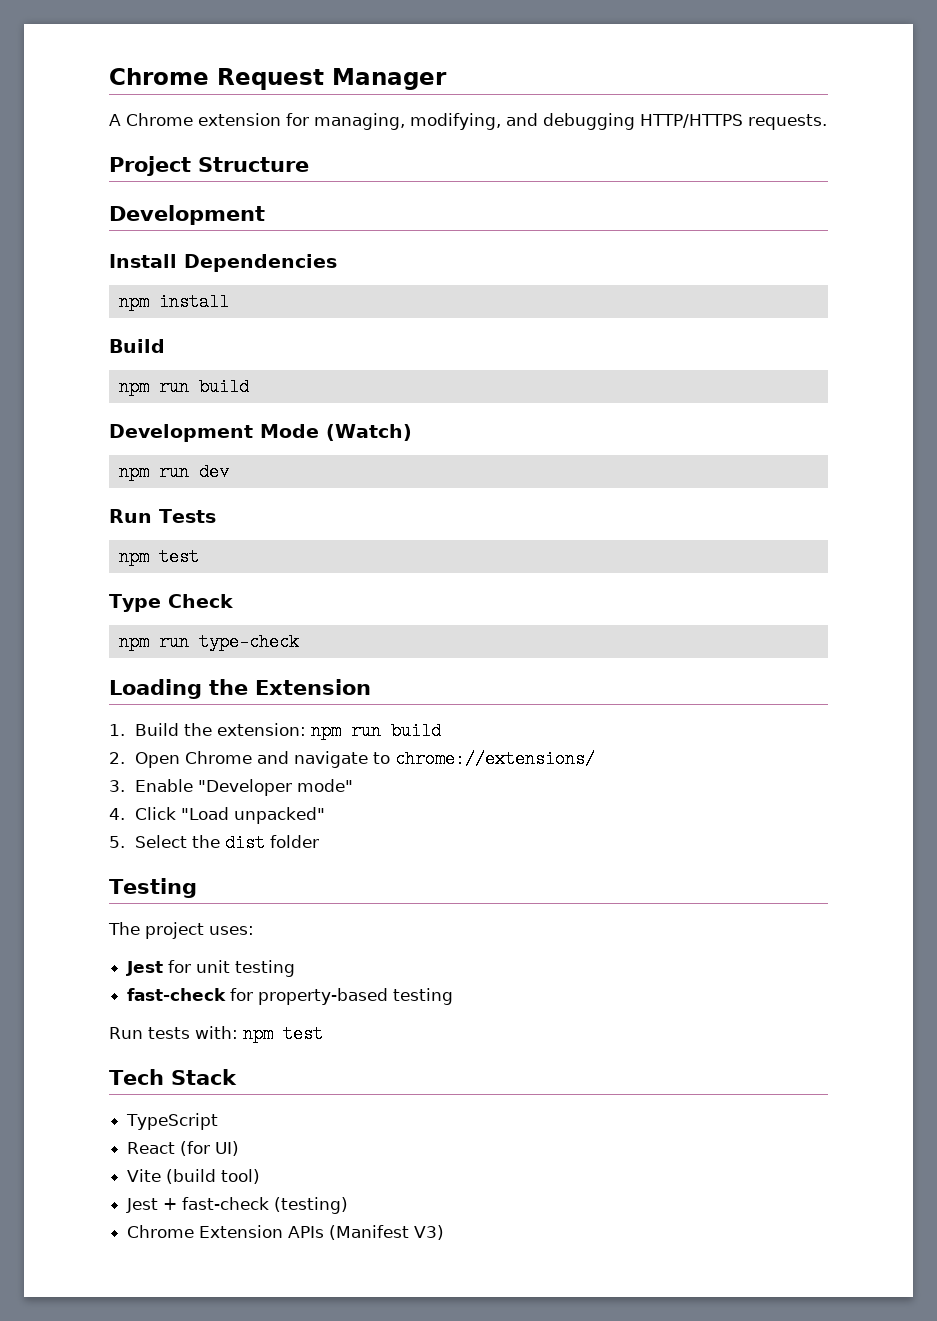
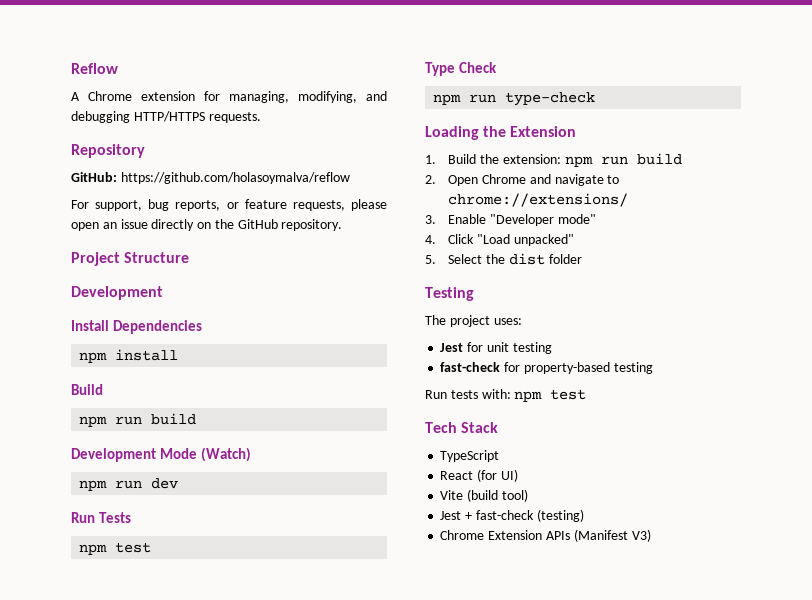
[109,68,447,90] Chrome Request Manager -> [71,63,118,74] Reflow
(827, 122) none -> [71,144,145,158] [71,172,350,184] [71,199,387,211] [71,219,343,231] // Repository // GitHub: https://github.com/holasoymalva/reflow // For support, bug reports, or feature requests, please open an issue directly on the GitHub repository.

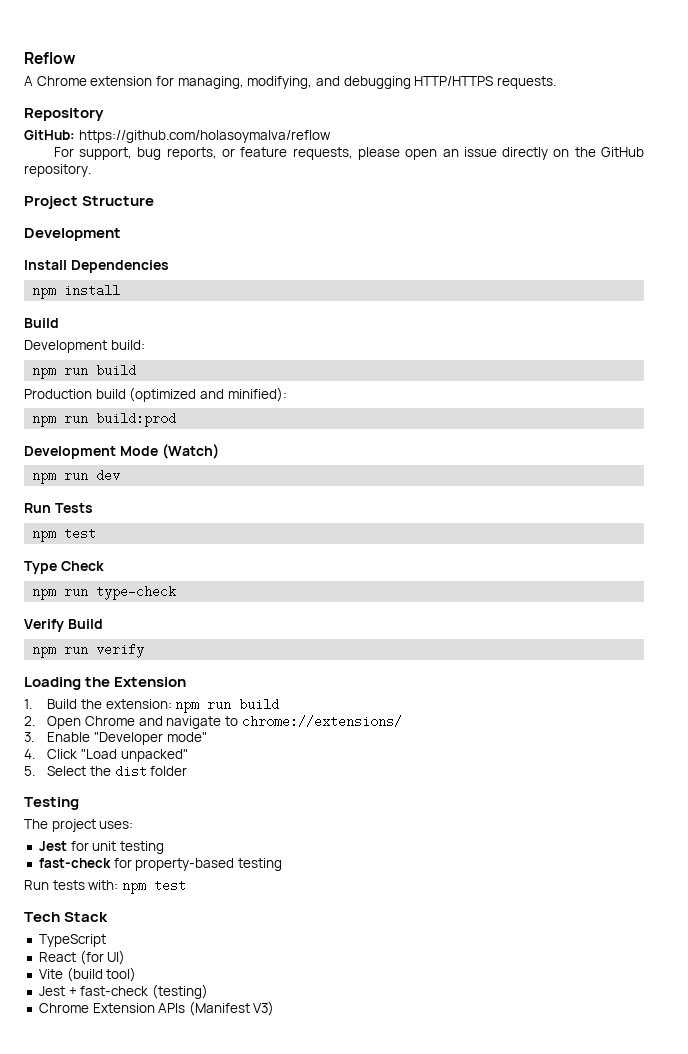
[79,413,197,427] // npm run build -> [24,340,145,353] [32,364,137,379] [24,387,287,402] [32,412,177,427] // Development build: // npm run build // Production build (optimized and minified): // npm run build:prod
(596, 99) none -> [24,619,103,632] [32,643,145,658] // Verify Build // npm run verify

